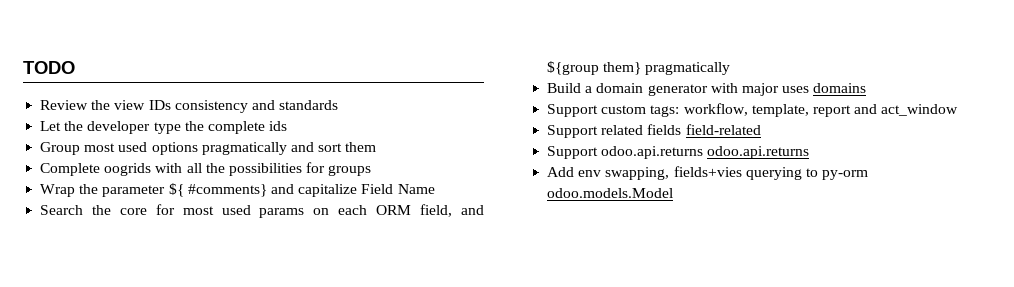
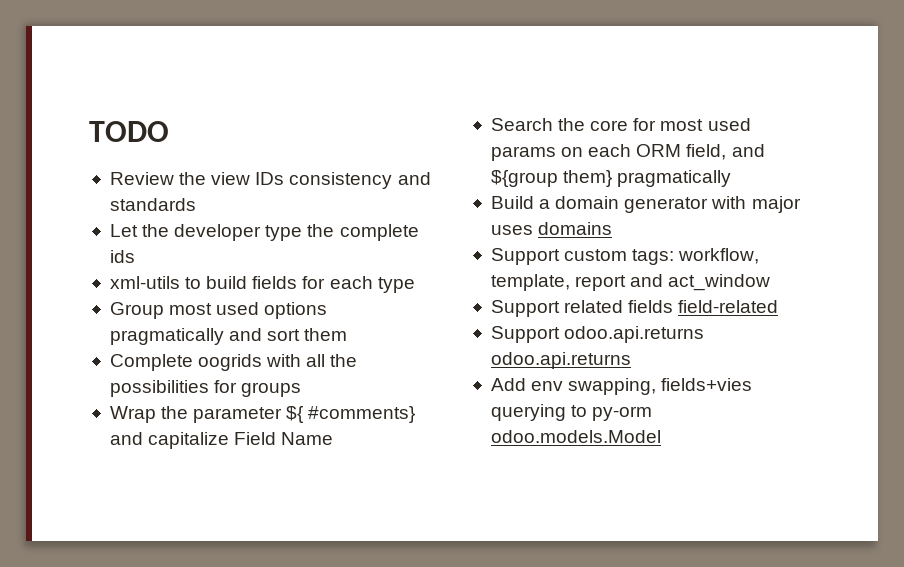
(288, 126) none -> [109,276,415,293] // xml-utils to build fields for each type

